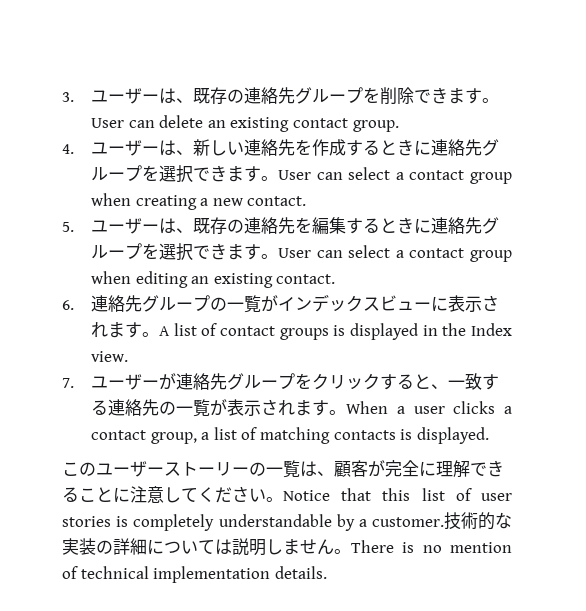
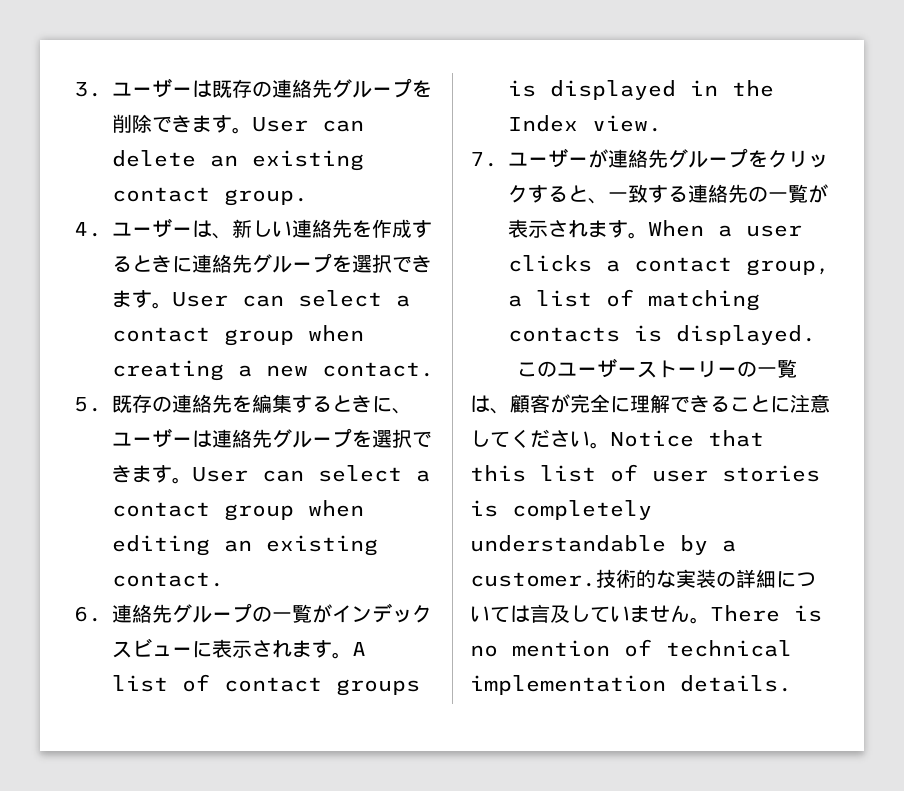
[176,98,194,103] 、 -> (212, 89) none
[91,218,194,234] ユーザーは、 -> (102, 404) none
(432, 226) none -> [392,408,412,414] [112,428,212,448] 、ユーザーは
[232,538,283,556] 説明し -> [530,604,630,623] 言及してい

